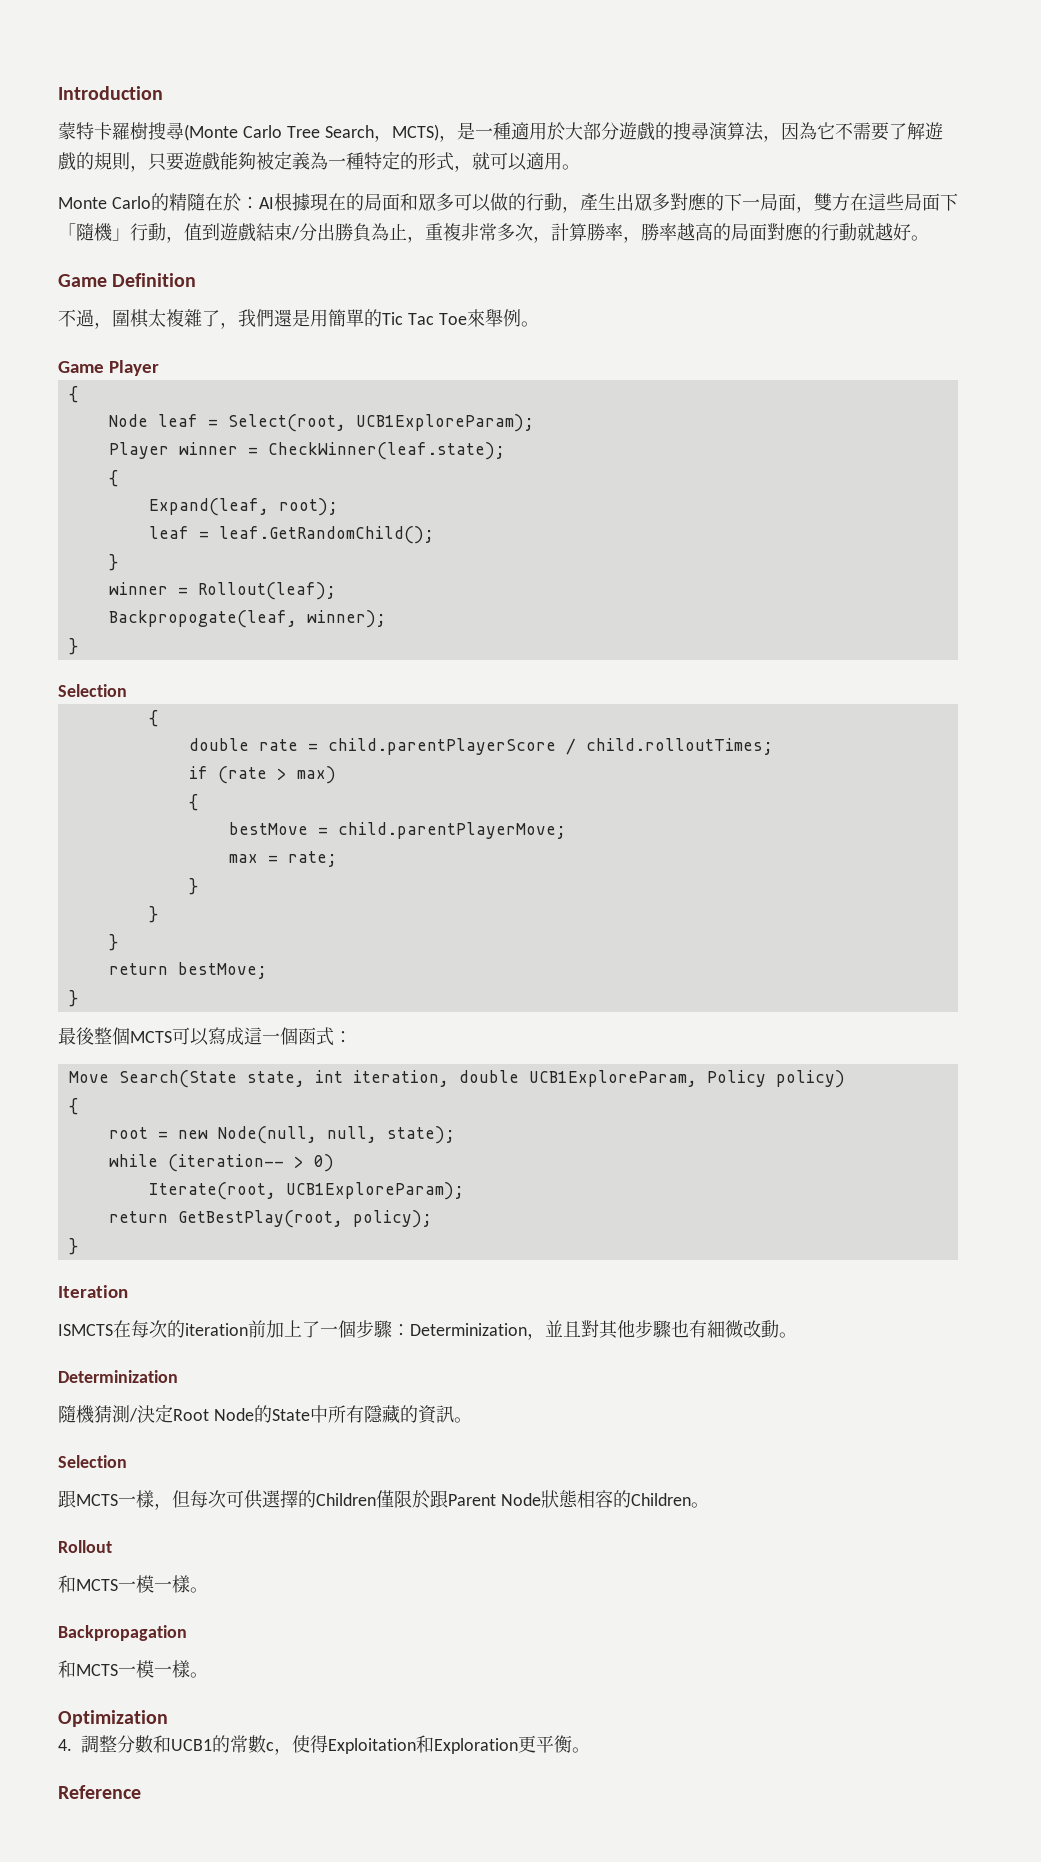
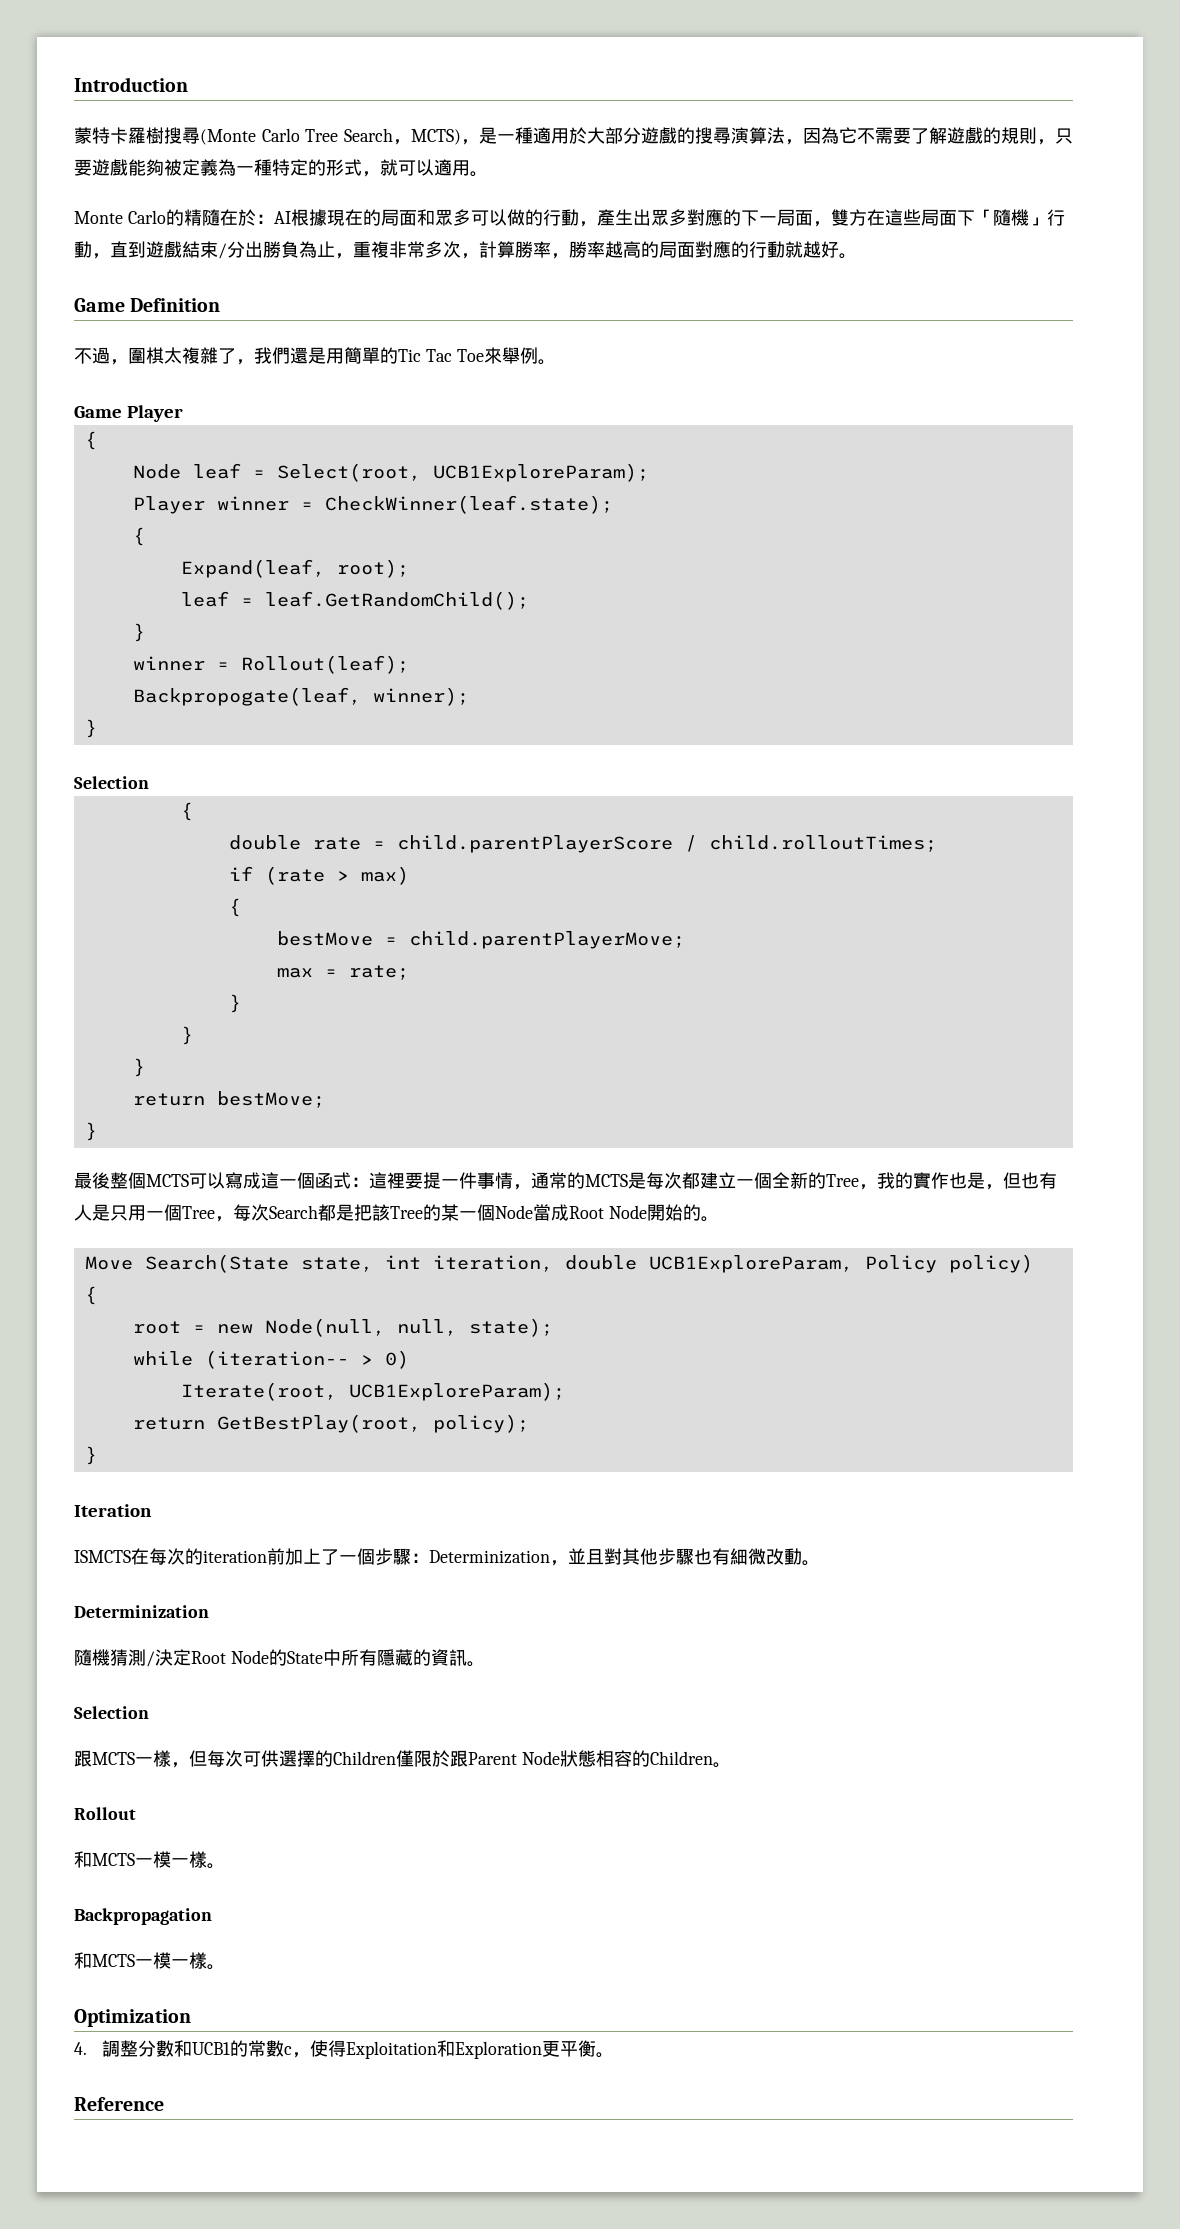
[184,223,202,241] 值 -> [110,241,128,258] 直
(352, 1037) none -> [369,1172,1057,1190] [74,1204,719,1222] 這裡要提一件事情，通常的MCTS是每次都建立一個全新的Tree，我的實作也是，但也有人是只用一個Tree，每次Search都是把該Tree的某一個Node當成Root Node開始的。

